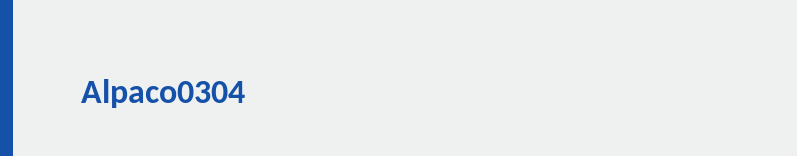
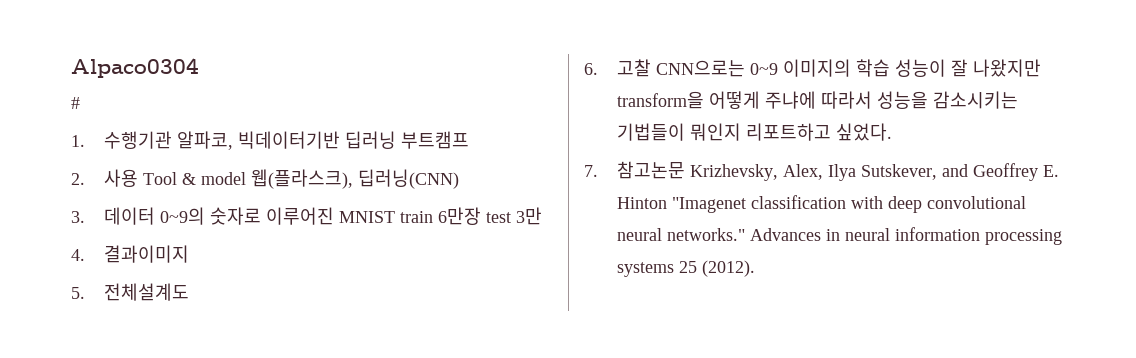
(245, 93) none -> [71,97,80,109] [71,131,469,150] [71,169,459,189] [71,207,542,225] [71,245,189,263] [71,283,189,301] [584,59,1041,77] [616,91,1018,109] [616,123,892,141] [584,161,1059,181] [616,195,1026,213] [616,227,1062,245] [616,260,755,277] // # // 1. 수행기관 알파코, 빅데이터기반 딥러닝 부트캠프 // 2. 사용 Tool & model 웹(플라스크), 딥러닝(CNN) // 3. 데이터 0~9의 숫자로 이루어진 MNIST train 6만장 test 3만 // 4. 결과이미지 // 5. 전체설계도 // 6. 고찰 CNN으로는 0~9 이미지의 학습 성능이 잘 나왔지만 transform을 어떻게 주냐에 따라서 성능을 감소시키는 기법들이 뭐인지 리포트하고 싶었다. // 7. 참고논문 Krizhevsky, Alex, Ilya Sutskever, and Geoffrey E. Hinton "Imagenet classification with deep convolutional neural networks." Advances in neural information processing systems 25 (2012).

